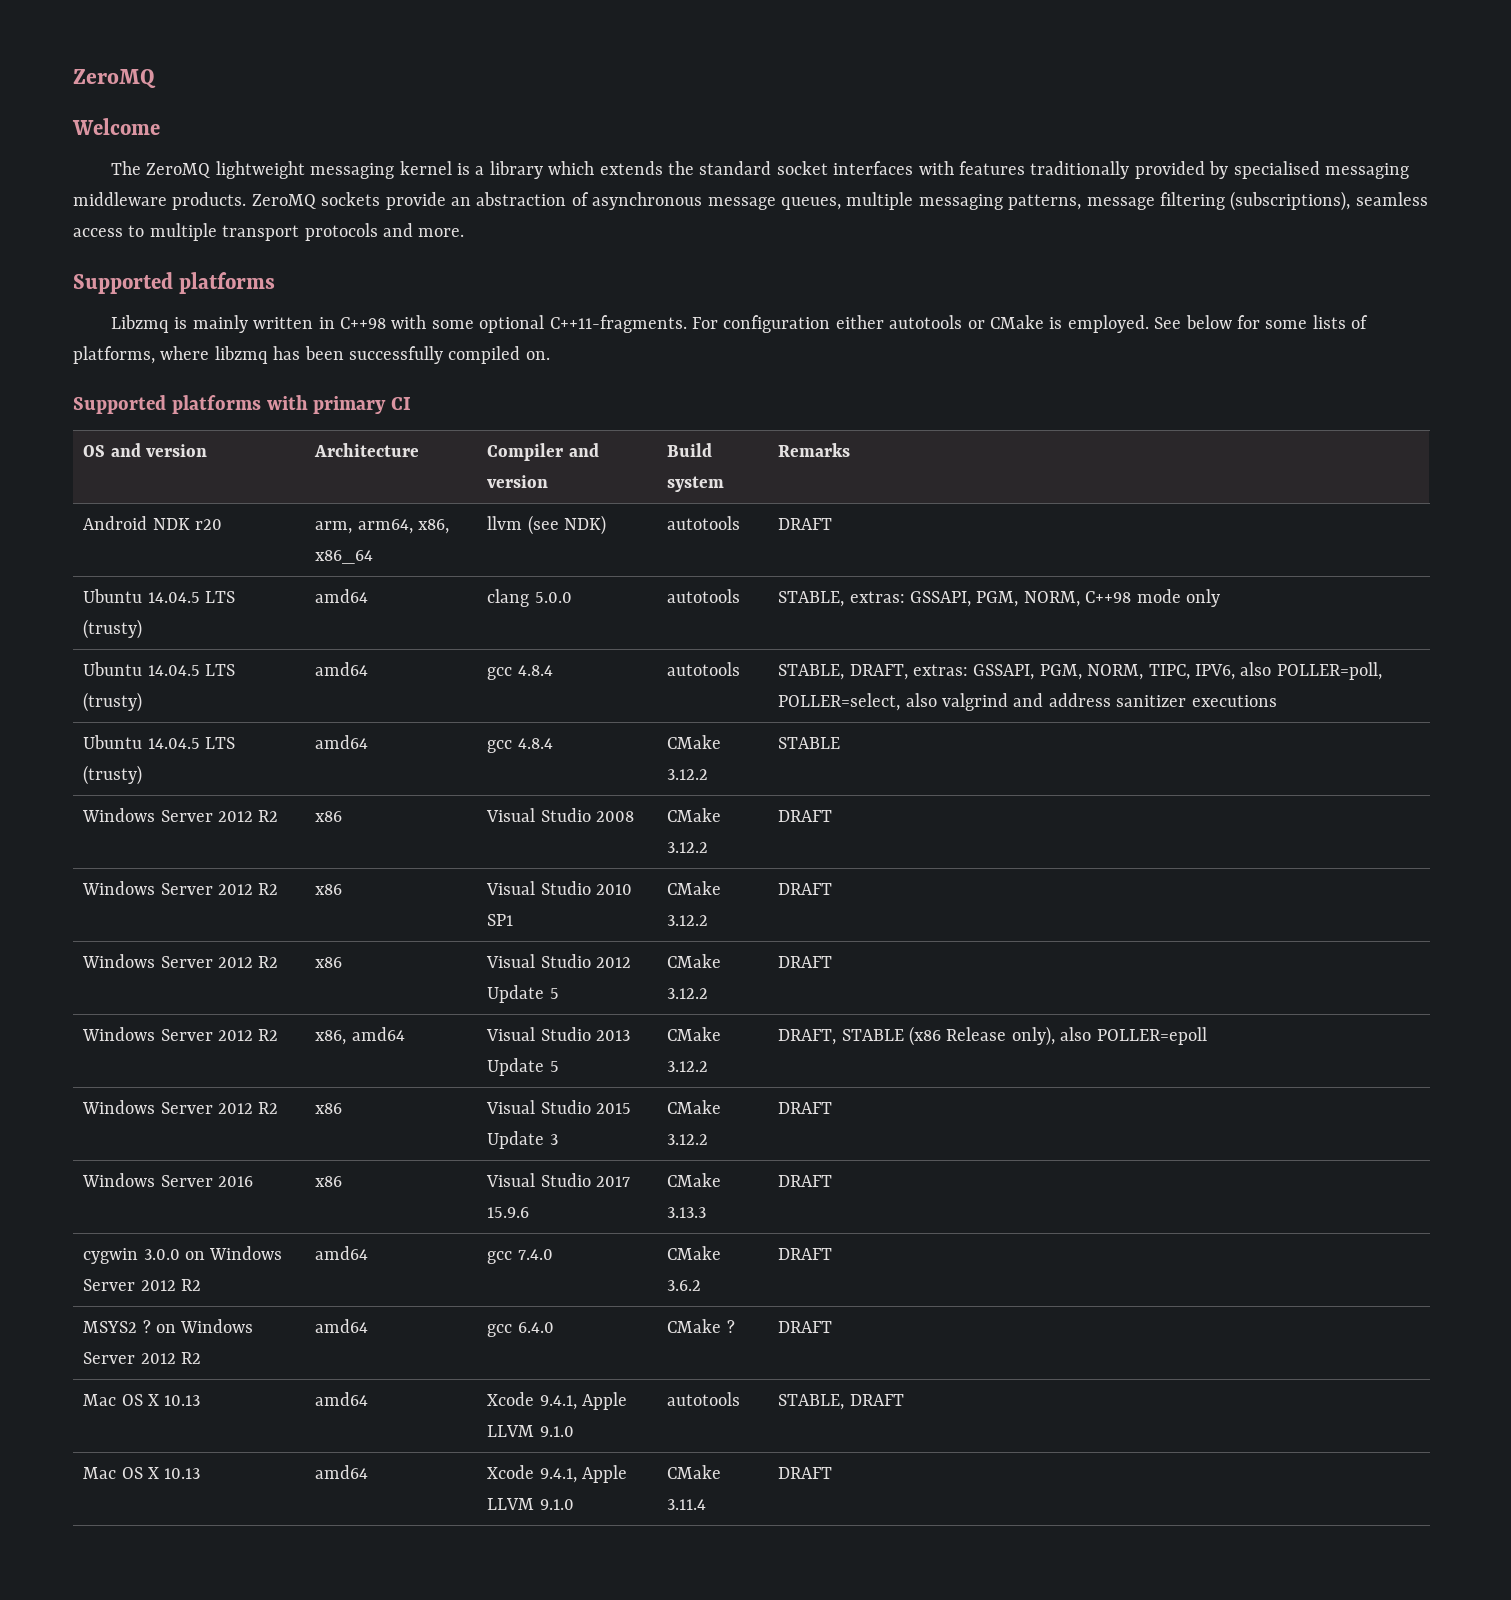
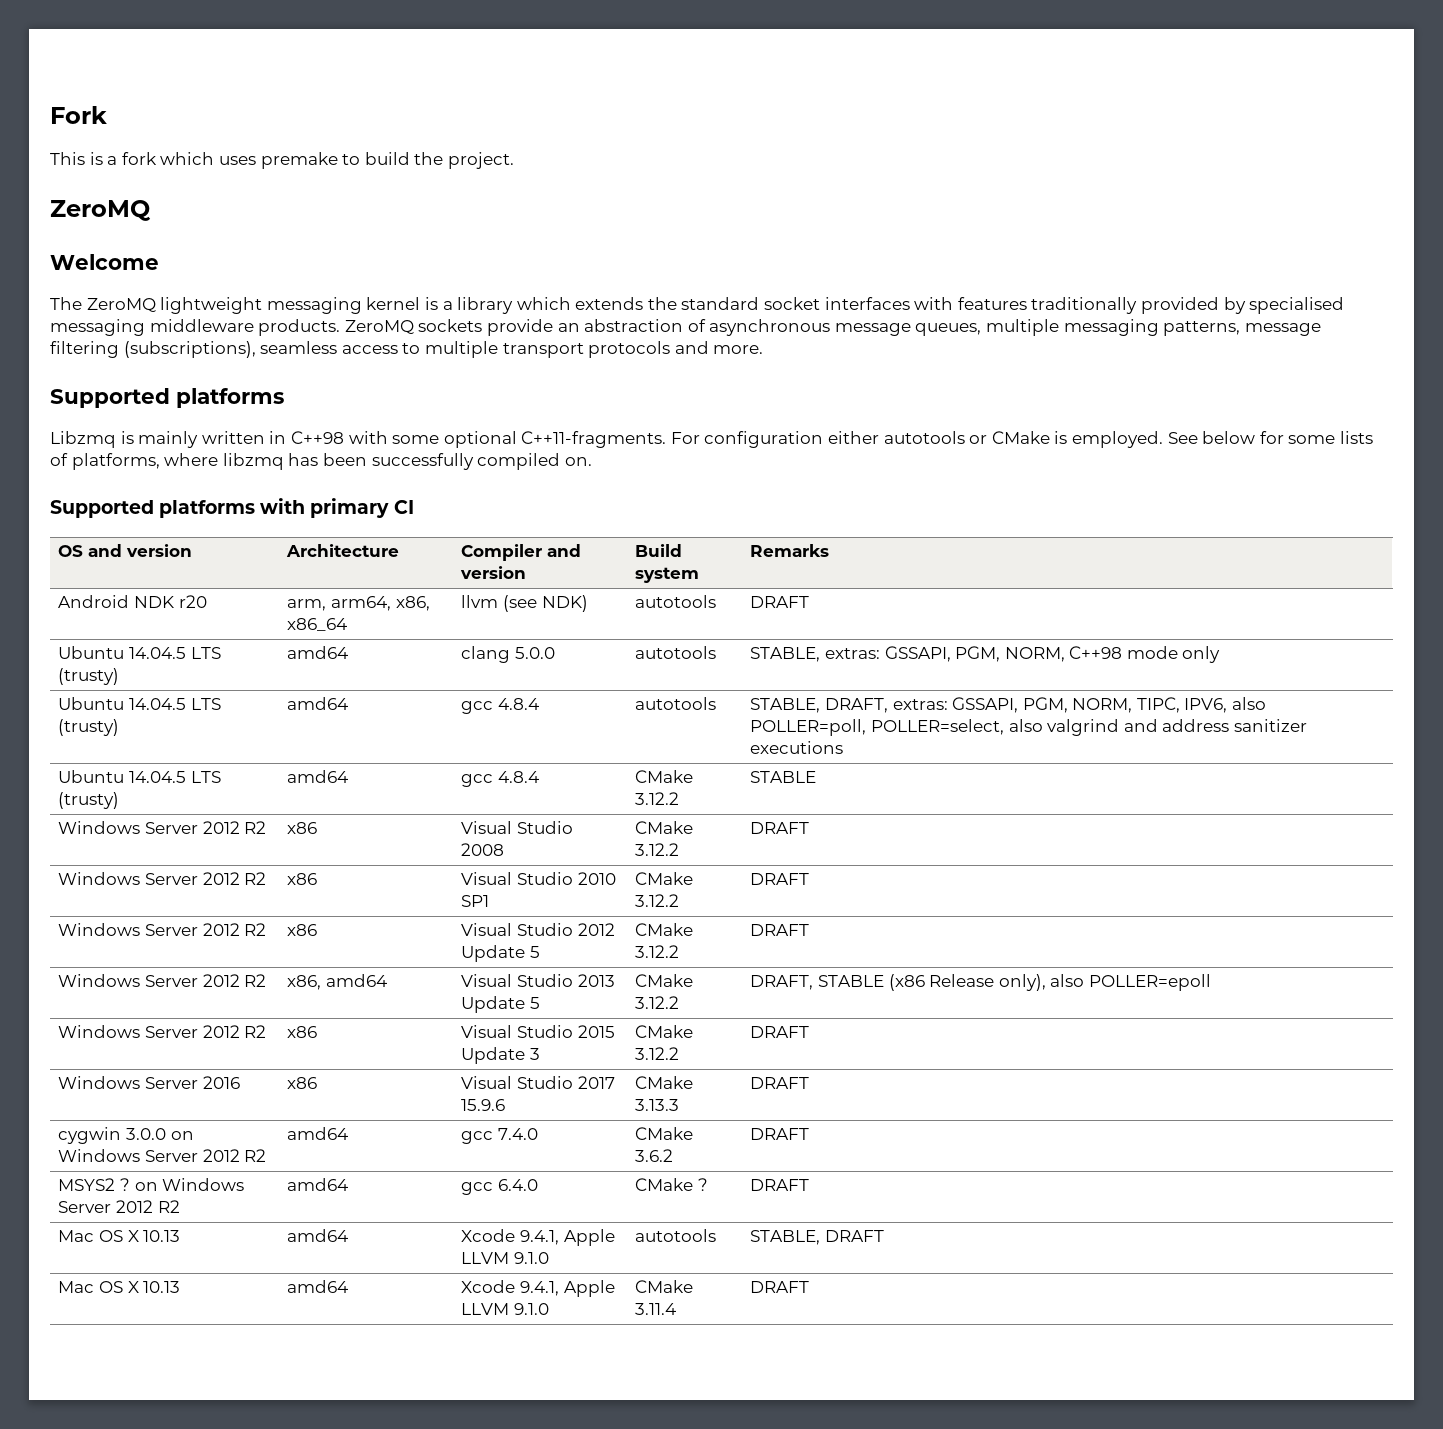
(73, 78) none -> [50,106,107,124] [50,152,514,169] Fork // This is a fork which uses premake to build the project. //

